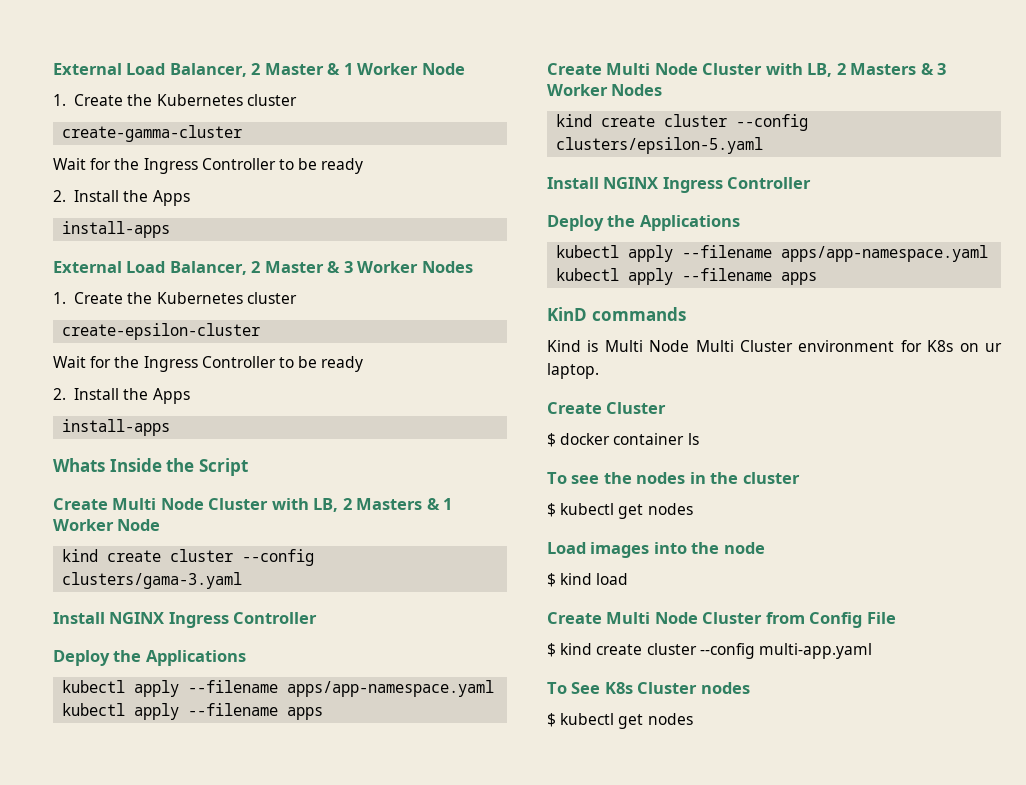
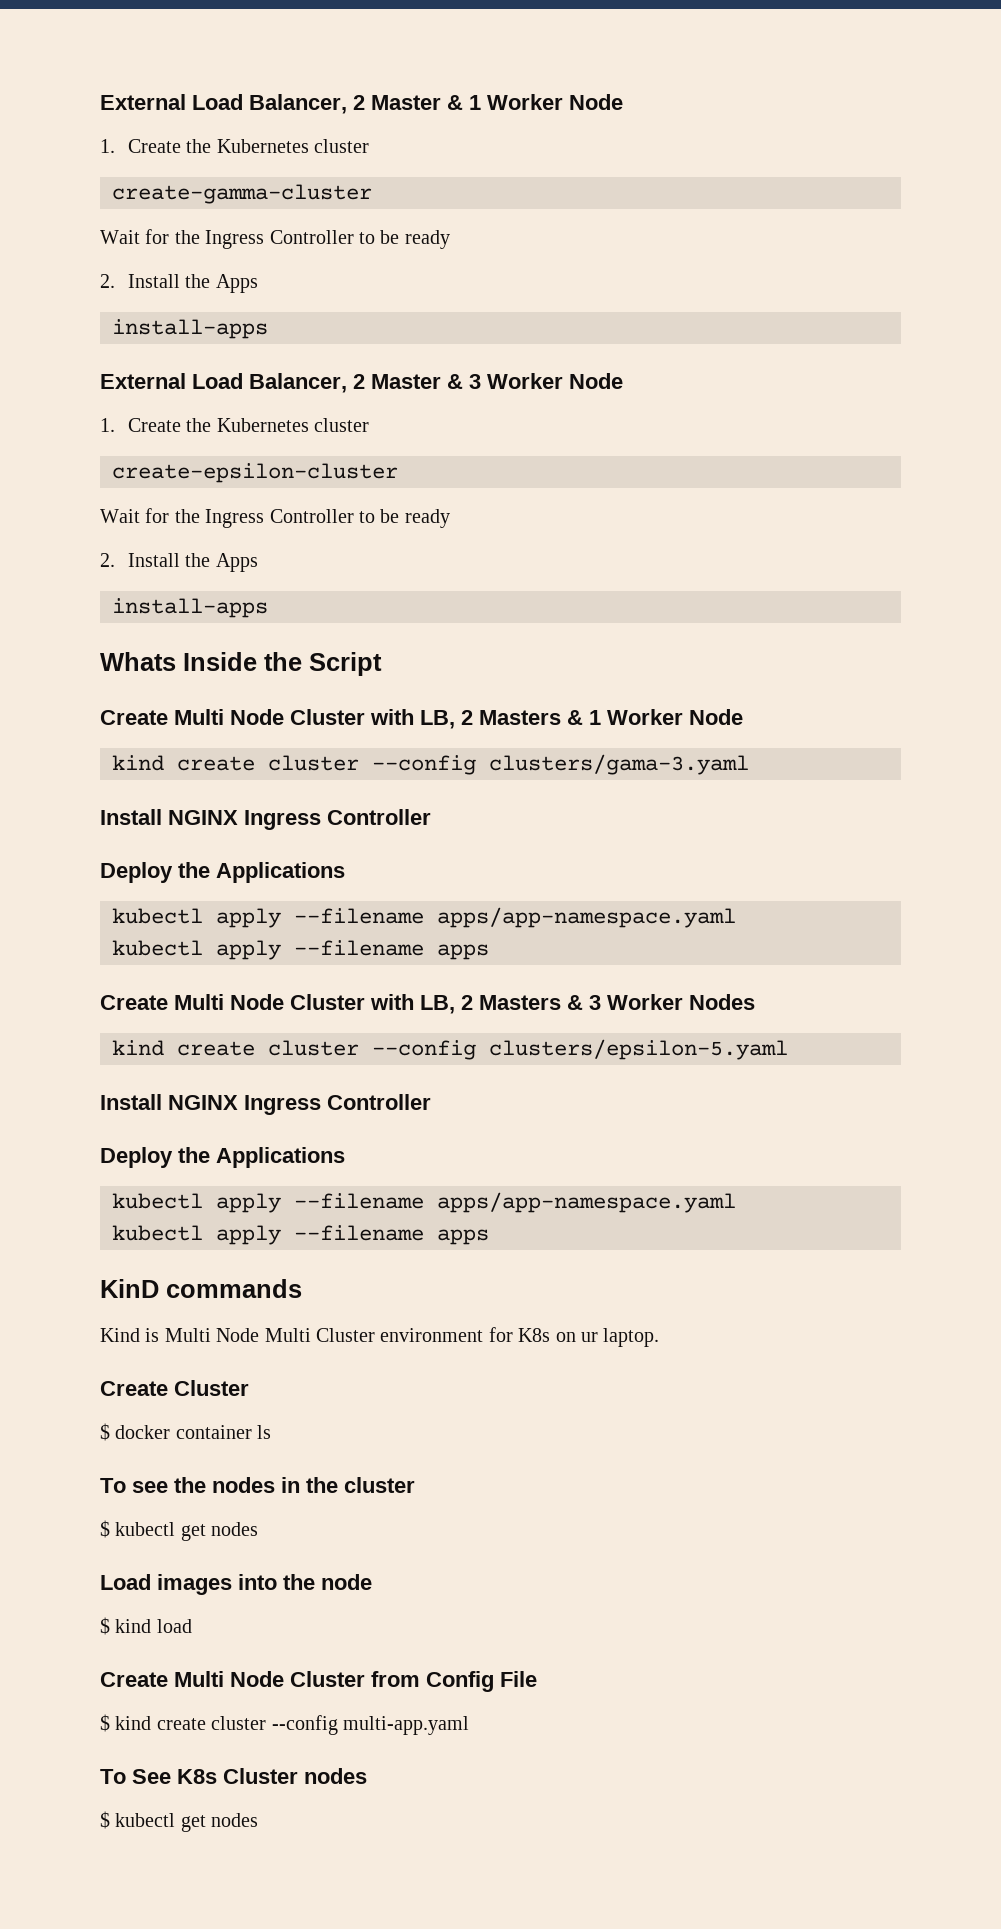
[421,261,473,273] Nodes -> [569,373,623,389] Node

